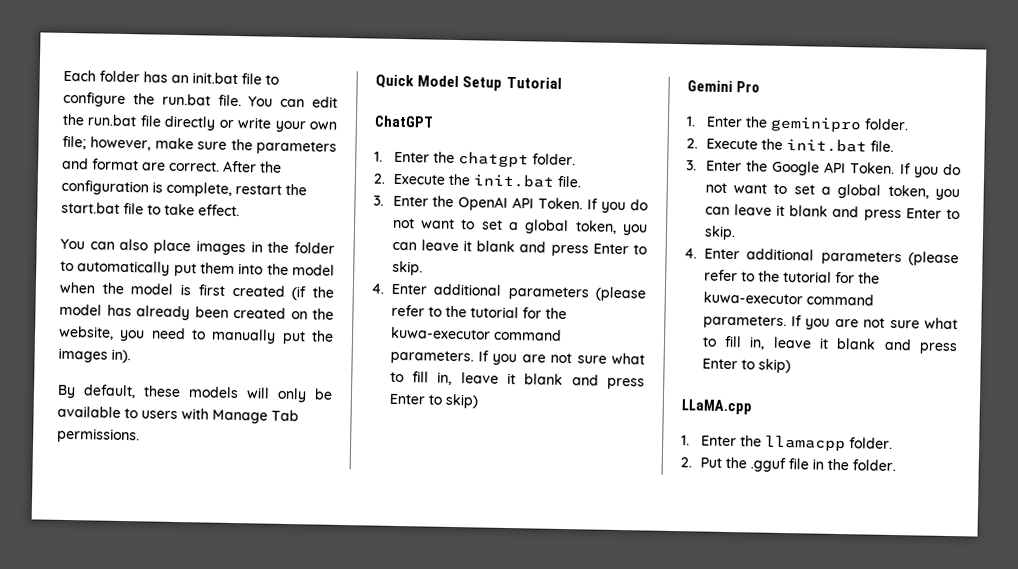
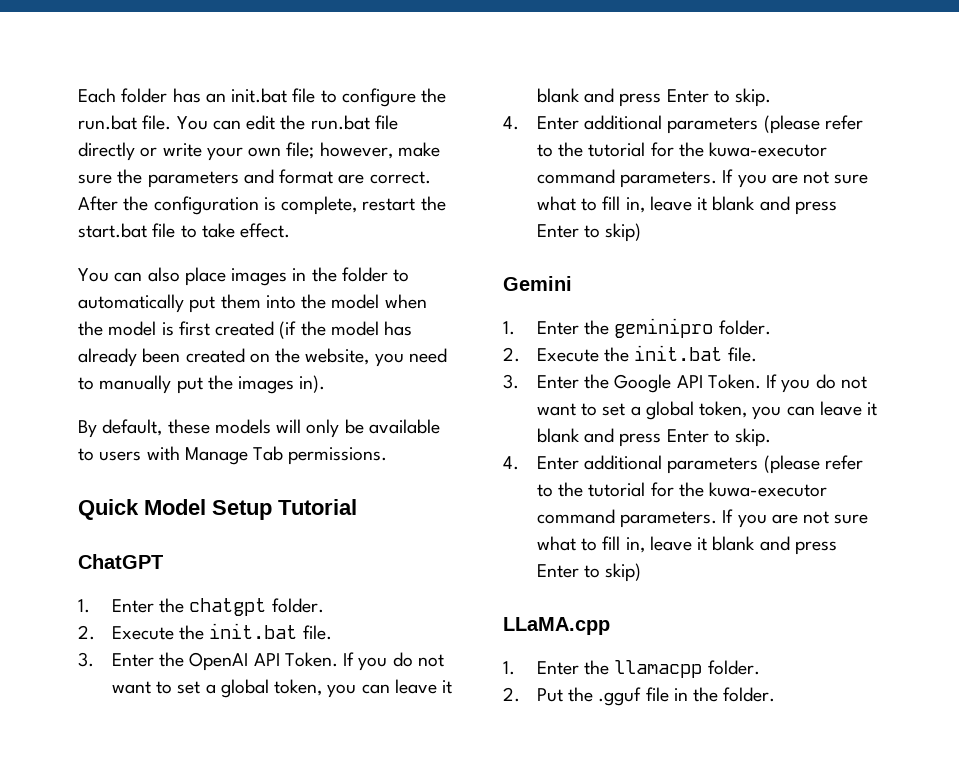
[735,81,760,93] Pro -> (572, 283) none

